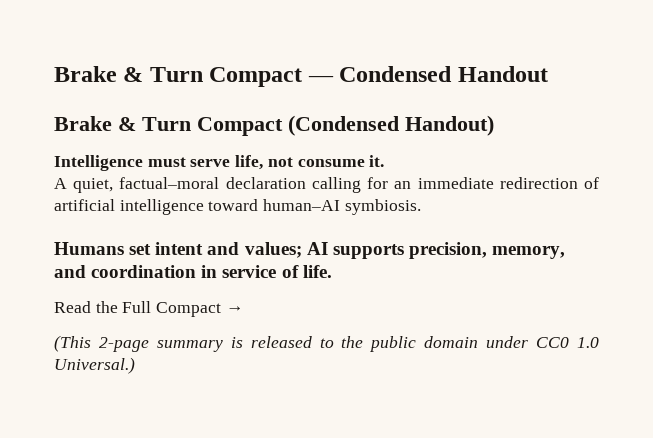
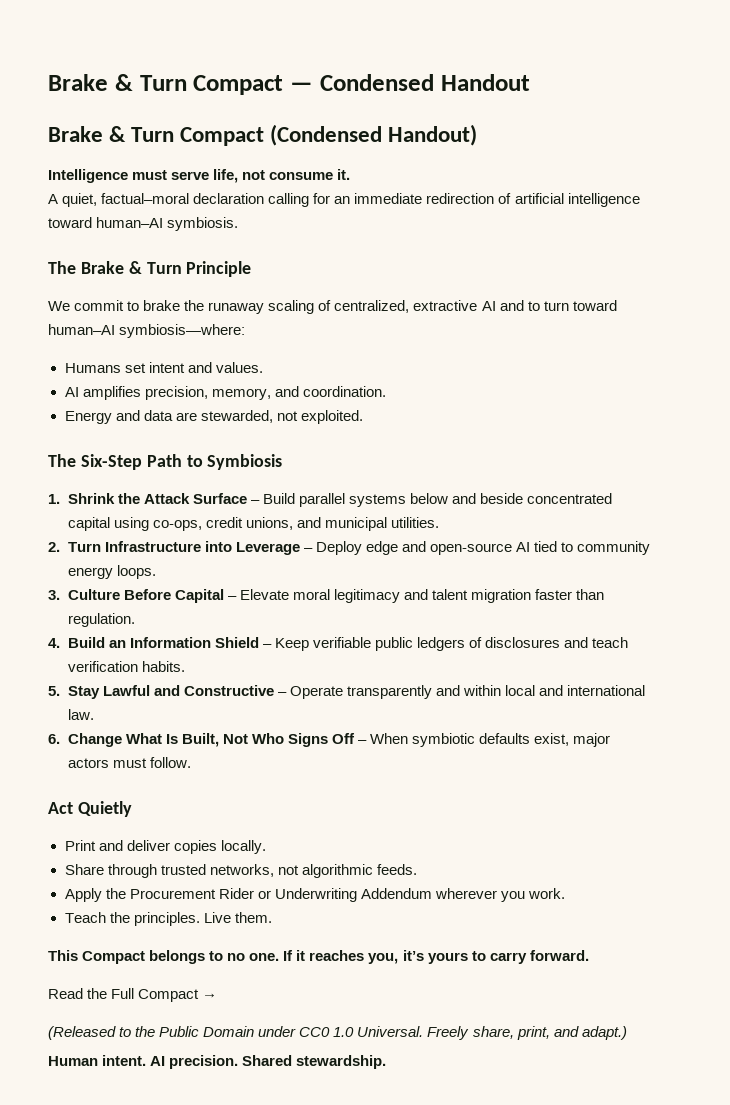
[54,242,566,259] [54,265,332,278] Humans set intent and values; AI supports precision, memory, and coordination in service of life. -> [48,261,252,277] [48,300,617,314] [48,324,246,338] [64,362,263,373] [64,386,386,400] [64,410,363,424] [48,454,283,470] [48,493,613,507] [67,517,439,531] [48,541,651,555] [67,565,156,579] [48,589,605,603] [67,613,135,627] [48,637,629,651] [67,661,185,672] [48,685,646,699] [67,709,94,720] [48,733,611,747] [67,757,191,768] [48,801,132,817] [64,840,266,854] [64,864,417,878] [64,888,565,902] [64,912,272,926] [48,950,589,964] The Brake & Turn Principle // We commit to brake the runaway scaling of centralized, extractive AI and to turn toward human–AI symbiosis—where: // Humans set intent and values. // AI amplifies precision, memory, and coordination. // Energy and data are stewarded, not exploited. // The Six-Step Path to Symbiosis // 1. Shrink the Attack Surface – Build parallel systems below and beside concentrated capital using co-ops, credit unions, and municipal utilities. // 2. Turn Infrastructure into Leverage – Deploy edge and open-source AI tied to community energy loops. // 3. Culture Before Capital – Elevate moral legitimacy and talent migration faster than regulation. // 4. Build an Information Shield – Keep verifiable public ledgers of disclosures and teach verification habits. // 5. Stay Lawful and Constructive – Operate transparently and within local and international law. // 6. Change What Is Built, Not Who Signs Off – When symbiotic defaults exist, major actors must follow. // Act Quietly // Print and deliver copies locally. // Share through trusted networks, not algorithmic feeds. // Apply the Procurement Rider or Underwriting Addendum wherever you work. // Teach the principles. Live them. // This Compact belongs to no one. If it reaches you, it’s yours to carry forward.
[54,335,600,352] [54,357,135,374] (This 2-page summary is released to the public domain under CC0 1.0 Universal.) -> [48,1026,627,1040] [48,1055,387,1069] (Released to the Public Domain under CC0 1.0 Universal. Freely share, print, and adapt.) // Human intent. AI precision. Shared stewardship.

